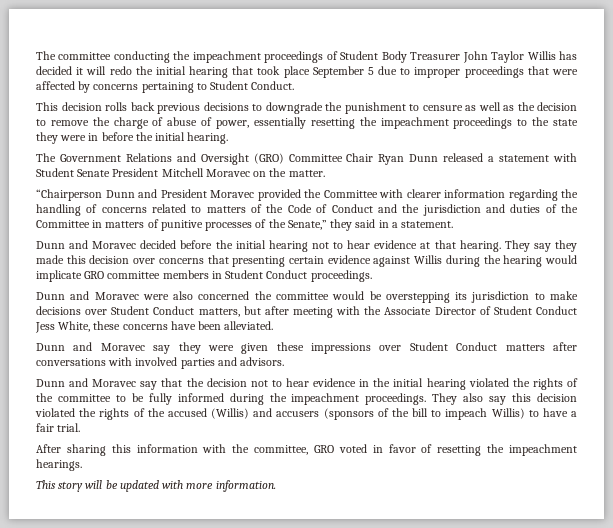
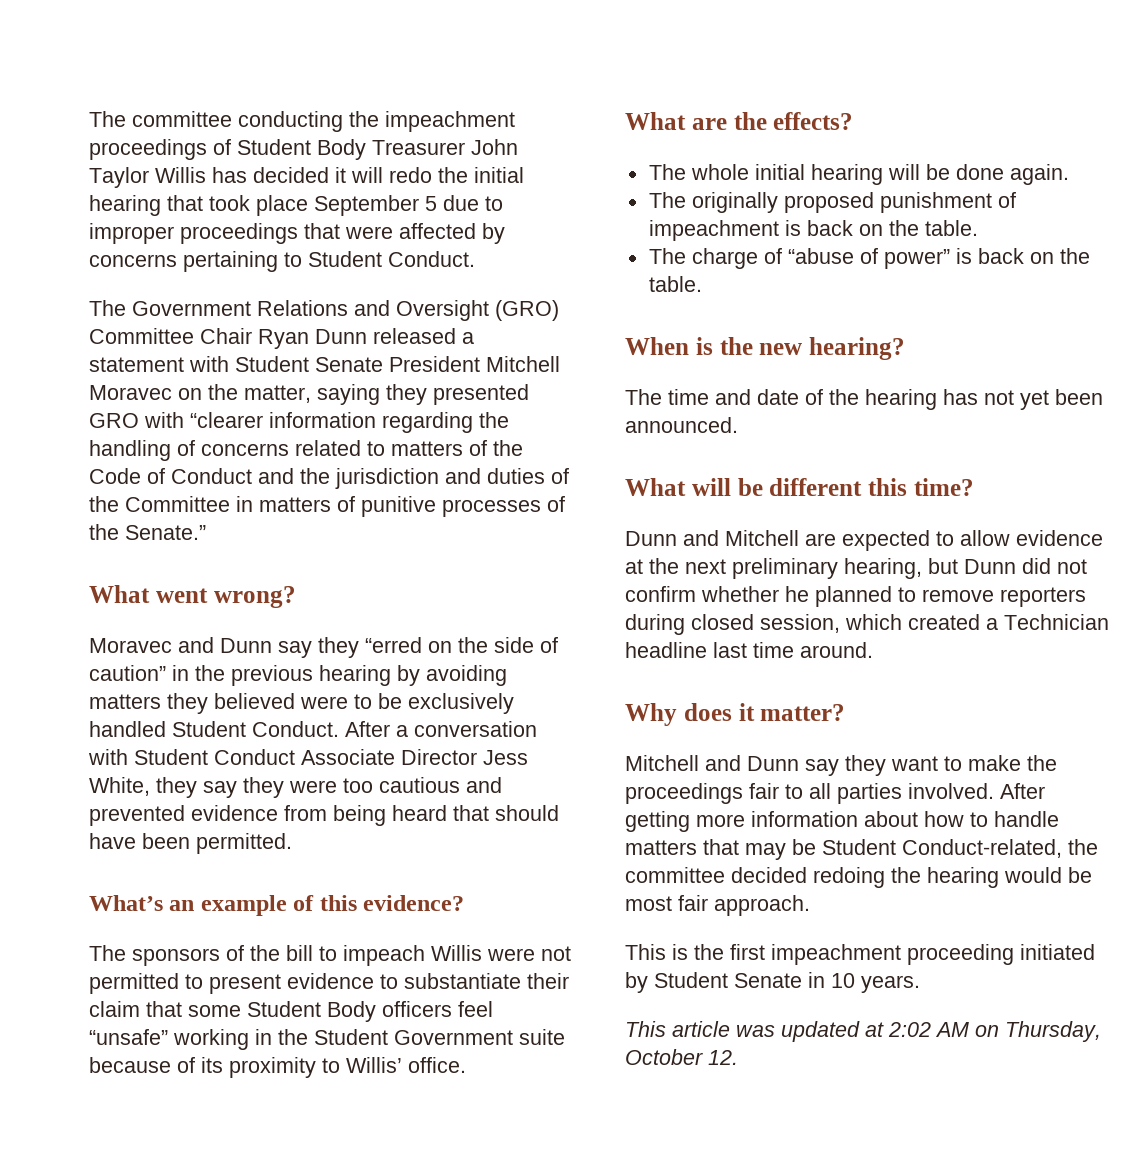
[36,102,577,114] [36,117,579,129] [36,132,229,144] // This decision rolls back previous decisions to downgrade the punishment to censure as well as the decision to remove the charge of abuse of power, essentially resetting the impeachment proceedings to the state they were in before the initial hearing. -> (475, 259) none
[288,170,325,177] [36,189,441,201] matter. // “Chairperson Dunn and President Moravec provided the Committee with clearer -> [244,384,529,405] [89,412,263,428] matter, saying they presented GRO with “clearer
[287,219,454,231] [36,240,578,252] [36,255,577,267] [36,270,372,282] [36,291,578,303] [36,306,578,318] [35,321,274,333] [36,342,577,354] [36,357,285,369] [36,378,578,390] [36,393,577,405] [35,408,374,420] Senate,” they said in a statement. // Dunn and Moravec decided before the initial hearing not to hear evidence at that hearing. They say they made this decision over concerns that presenting certain evidence against Willis during the hearing would implicate GRO committee members in Student Conduct proceedings. // Dunn and Moravec were also concerned the committee would be overstepping its jurisdiction to make decisions over Student Conduct matters, but after meeting with the Associate Director of Student Conduct Jess White, these concerns have been alleviated. // Dunn and Moravec say they were given these impressions over Student Conduct matters after conversations with involved parties and advisors. // Dunn and Moravec say that the decision not to hear evidence in the initial hearing violated the rights of the committee to be fully informed during the impeachment proceedings. They also say this decision violated the rights of the accused (Willis) and accusers (sponsors -> [125,525,206,540] [89,585,296,608] [89,637,558,658] [89,665,507,686] [89,693,514,714] [89,721,537,737] [88,749,528,765] [89,777,502,798] [89,805,559,826] [89,833,292,854] [89,895,465,916] [89,945,220,966] Senate.” // What went wrong? // Moravec and Dunn say they “erred on the side of caution” in the previous hearing by avoiding matters they believed were to be exclusively handled Student Conduct. After a conversation with Student Conduct Associate Director Jess White, they say they were too cautious and prevented evidence from being heard that should have been permitted. // What’s an example of this evidence? // The sponsors
[491,408,578,419] [36,423,81,432] [36,444,577,456] [36,459,82,471] [36,480,276,492] Willis) to have a fair trial. // After sharing this information with the committee, GRO voted in favor of resetting the impeachment hearings. // This story will be updated with more information. -> [431,945,571,961] [89,973,569,994] [89,1001,493,1022] [89,1029,565,1050] [89,1057,466,1078] [625,112,854,130] [648,164,1069,185] [648,192,1016,213] [648,220,978,241] [648,248,1090,269] [648,276,702,292] [625,337,905,360] [625,389,1103,410] [625,417,738,433] [625,478,974,496] [625,530,1103,551] [625,558,1087,579] [625,586,1086,607] [625,614,1109,635] [625,642,873,658] [625,703,846,726] [625,755,1057,776] [625,783,1045,804] [625,811,1059,832] [625,839,1098,860] [625,867,1092,888] [625,895,810,916] [625,944,1095,965] [625,972,920,993] [625,1021,1101,1042] [625,1049,738,1065] Willis were not permitted to present evidence to substantiate their claim that some Student Body officers feel “unsafe” working in the Student Government suite because of its proximity to Willis’ office. // What are the effects? // The whole initial hearing will be done again. // The originally proposed punishment of impeachment is back on the table. // The charge of “abuse of power” is back on the table. // When is the new hearing? // The time and date of the hearing has not yet been announced. // What will be different this time? // Dunn and Mitchell are expected to allow evidence at the next preliminary hearing, but Dunn did not confirm whether he planned to remove reporters during closed session, which created a Technician headline last time around. // Why does it matter? // Mitchell and Dunn say they want to make the proceedings fair to all parties involved. After getting more information about how to handle matters that may be Student Conduct-related, the committee decided redoing the hearing would be most fair approach. // This is the first impeachment proceeding initiated by Student Senate in 10 years. // This article was updated at 2:02 AM on Thursday, October 12.

